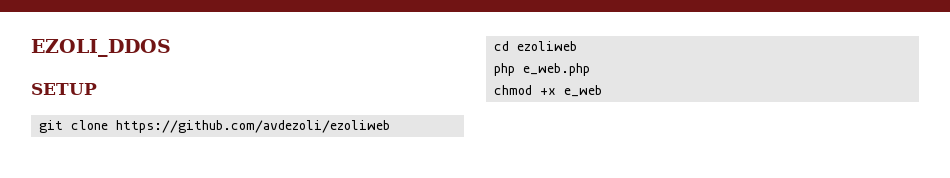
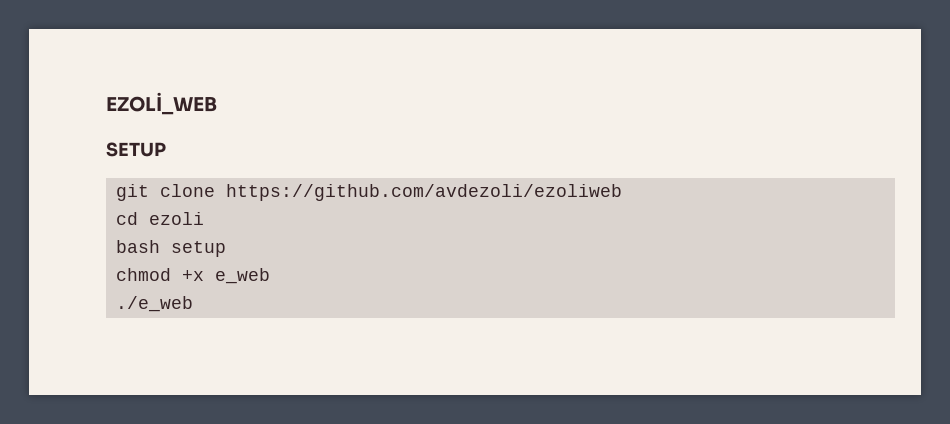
[31,39,171,57] EZOLI_DDOS -> [106,92,217,115] EZOLİ_WEB
[517,41,578,51] [494,63,591,76] ezoliweb // php e_web.php -> [148,212,204,225] [115,240,226,257] ezoli // bash setup
(603, 91) none -> [115,296,193,312] // ./e_web

